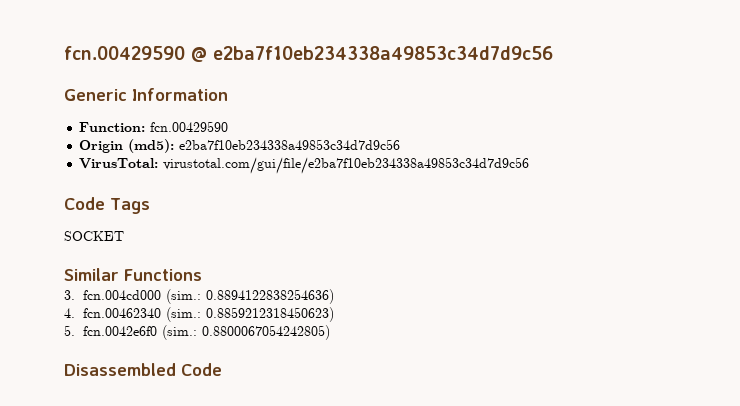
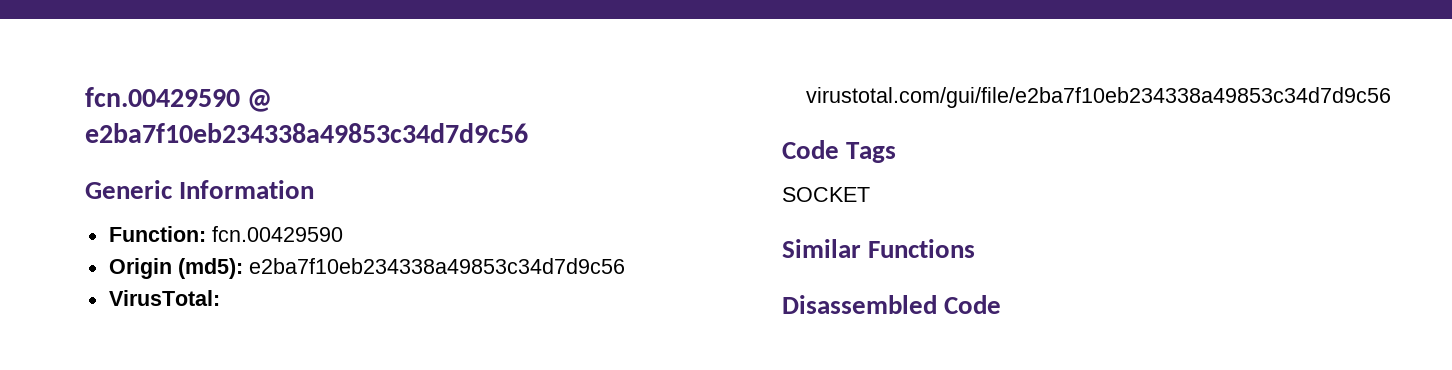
[64,289,335,304] [64,307,335,322] [64,325,331,340] // 3. fcn.004cd000 (sim.: 0.8894122838254636) // 4. fcn.00462340 (sim.: 0.8859212318450623) // 5. fcn.0042e6f0 (sim.: 0.8800067054242805) -> (976, 248) none

